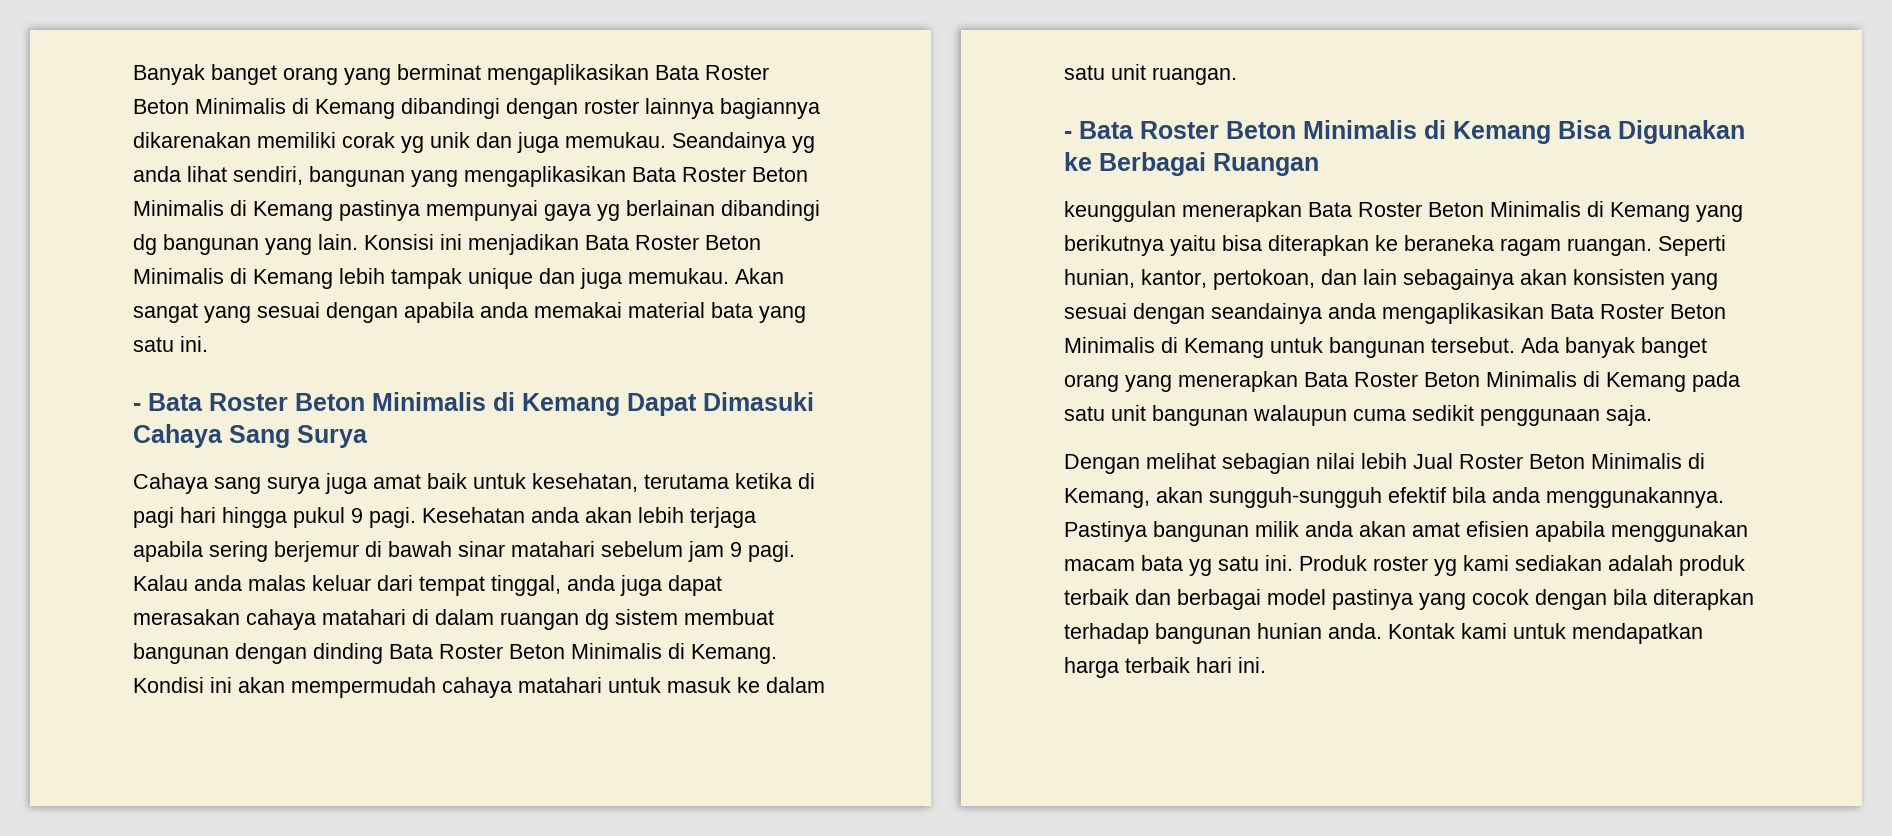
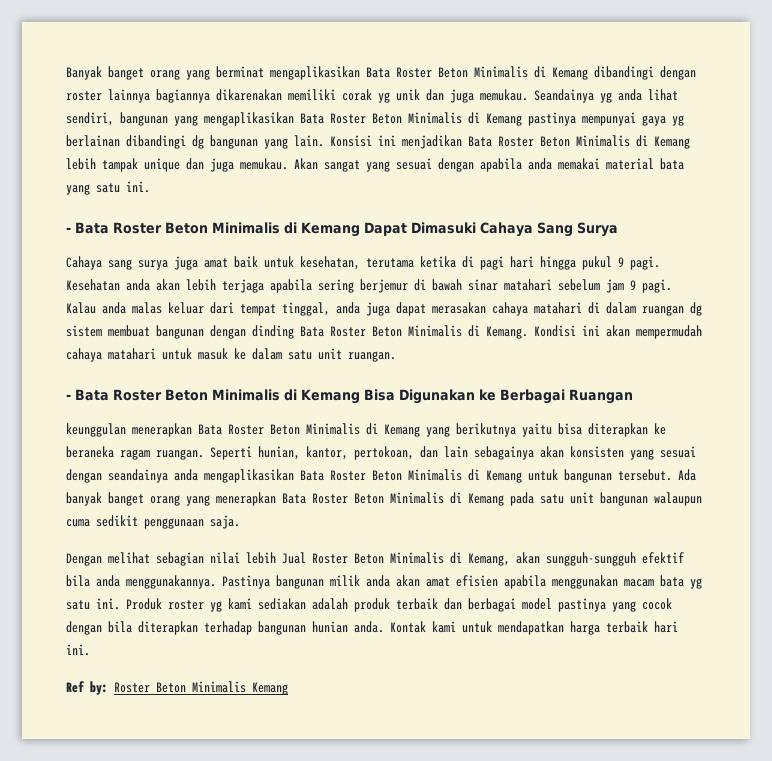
(1266, 665) none -> [66,681,288,695] // Ref by: Roster Beton Minimalis Kemang

